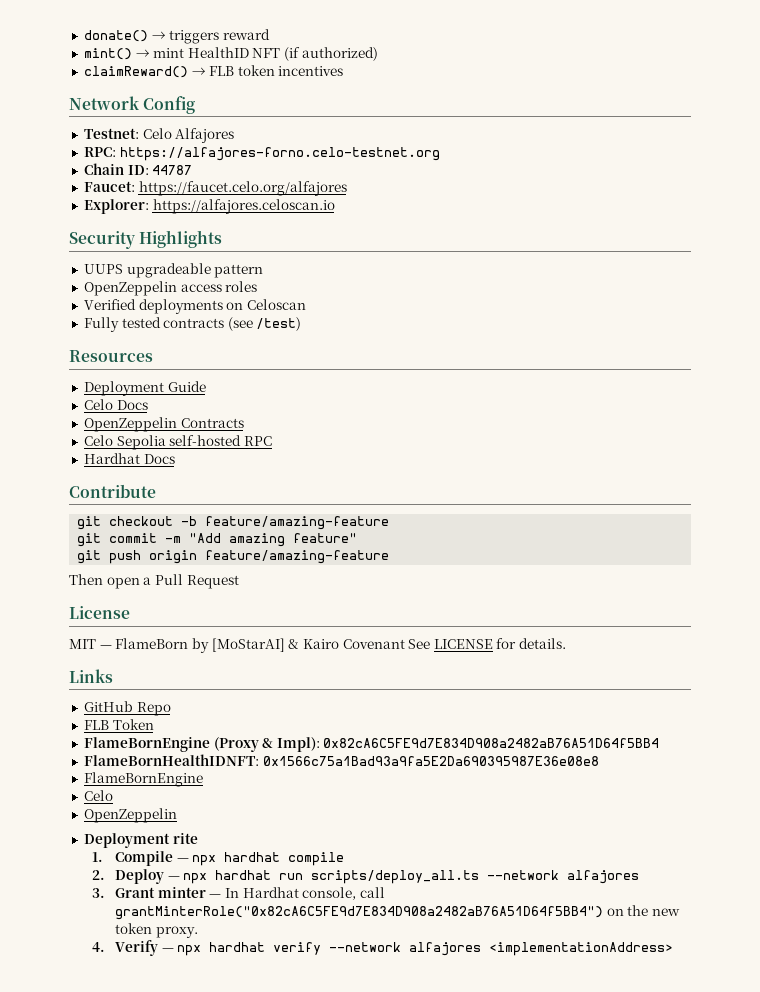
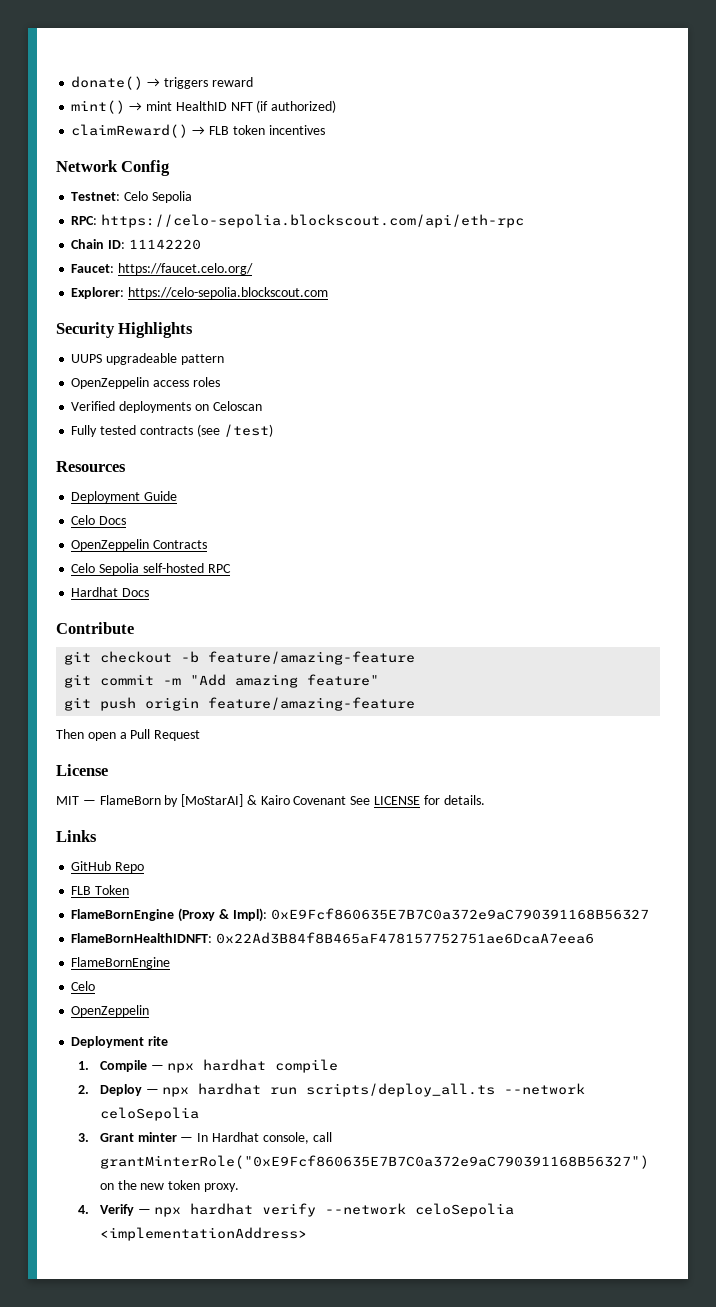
[175,128,235,143] Alfajores -> [151,191,192,203] Sepolia
[119,147,440,161] https://alfajores-forno.celo-testnet.org -> [101,214,525,228] https://celo-sepolia.blockscout.com/api/eth-rpc
[152,165,193,175] 44787 -> [128,239,201,250] 11142220
[138,181,347,196] https://faucet.celo.org/alfajores -> [118,263,254,275] https://faucet.celo.org/
[152,199,335,214] https://alfajores.celoscan.io -> [128,287,329,299] https://celo-sepolia.blockscout.com
[323,738,660,748] 0x82cA6C5FE9d7E834D908a2482aB76A51D64f5BB4 -> [270,908,649,920] 0xE9Fcf860635E7B7C0a372e9aC790391168B56327
[262,756,599,766] 0x1566c75a1Bad93a9fa5E2Da690395987E36e08e8 -> [216,932,595,944] 0x22Ad3B84f8B465aF478157752751ae6DcaA7eea6
[567,870,640,884] alfajores -> [99,1107,199,1121] celoSepolia
[115,906,604,920] grantMinterRole("0x82cA6C5FE9d7E834D908a2482aB76A51D64f5BB4") -> [99,1155,649,1169] grantMinterRole("0xE9Fcf860635E7B7C0a372e9aC790391168B56327")
[409,942,482,956] alfajores -> [415,1203,515,1217] celoSepolia

